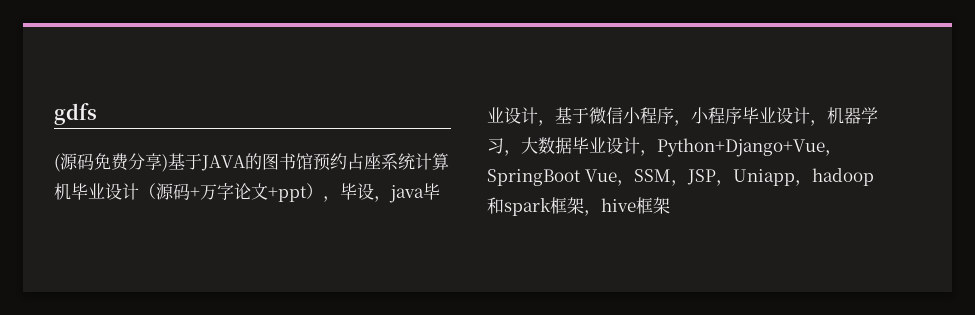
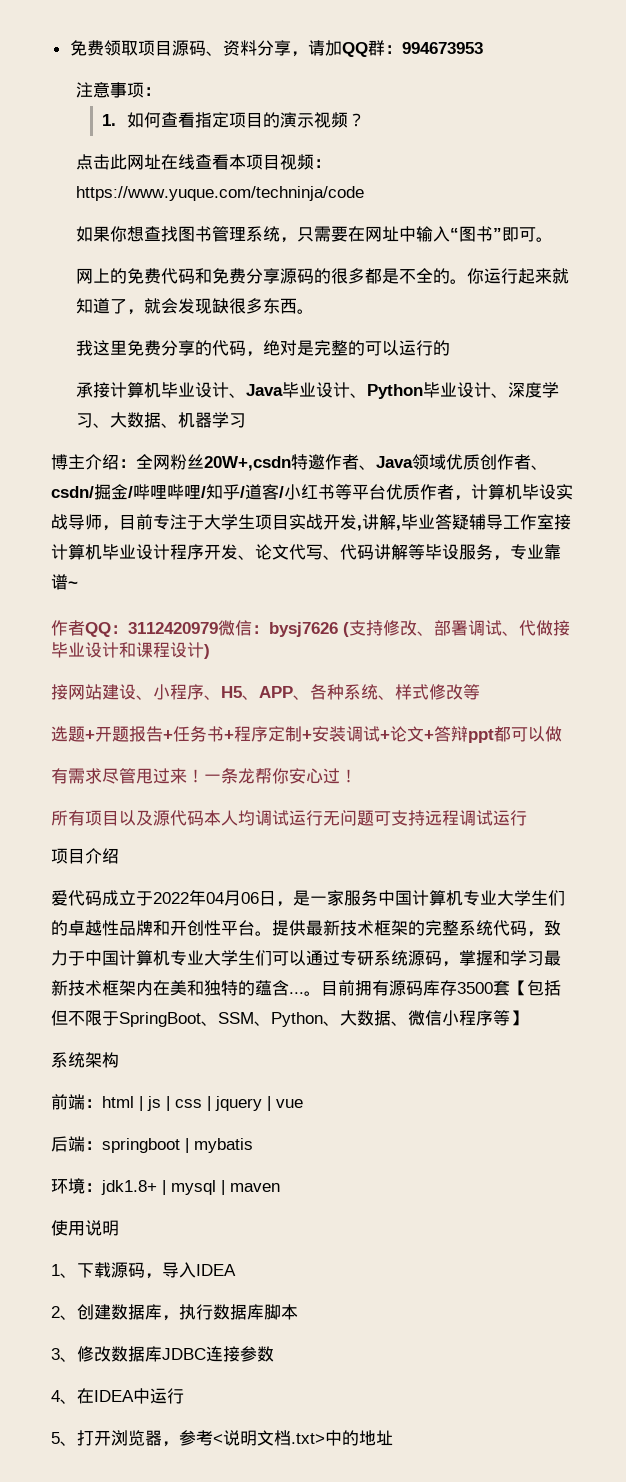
[54,103,97,125] [54,153,449,172] [54,183,440,203] [487,107,878,126] [487,137,842,157] [487,168,874,186] [487,197,670,216] gdfs // (源码免费分享)基于JAVA的图书馆预约占座系统计算机毕业设计（源码+万字论文+ppt），毕设，java毕业设计，基于微信小程序，小程序毕业设计，机器学习，大数据毕业设计，Python+Django+Vue，SpringBoot Vue，SSM，JSP，Uniapp，hadoop和spark框架，hive框架 -> [69,40,483,57] [76,82,162,98] [101,112,366,128] [76,154,332,170] [76,186,365,201] [76,226,554,243] [76,268,570,284] [76,298,315,315] [76,340,451,357] [76,382,560,399] [76,412,247,428] [51,454,548,471] [51,484,573,501] [51,514,571,531] [51,544,561,561] [51,574,78,590] [51,620,570,637] [51,642,210,659] [51,684,480,700] [51,726,562,743] [51,768,357,784] [51,810,527,826] [51,848,119,864] [51,889,565,907] [51,920,561,937] [51,950,561,967] [51,980,561,996] [51,1010,527,1027] [51,1052,119,1068] [51,1094,303,1111] [51,1136,253,1153] [51,1178,280,1195] [51,1220,119,1236] [51,1262,236,1279] [51,1304,298,1321] [51,1346,274,1362] [51,1388,184,1404] [51,1430,393,1447] 免费领取项目源码、资料分享，请加QQ群：994673953 // 注意事项： // 1.如何查看指定项目的演示视频？ // 点击此网址在线查看本项目视频：https://www.yuque.com/techninja/code // 如果你想查找图书管理系统，只需要在网址中输入“图书”即可。 // 网上的免费代码和免费分享源码的很多都是不全的。你运行起来就知道了，就会发现缺很多东西。 // 我这里免费分享的代码，绝对是完整的可以运行的 // 承接计算机毕业设计、Java毕业设计、Python毕业设计、深度学习、大数据、机器学习 // 博主介绍：全网粉丝20W+,csdn特邀作者、Java领域优质创作者、csdn/掘金/哔哩哔哩/知乎/道客/小红书等平台优质作者，计算机毕设实战导师，目前专注于大学生项目实战开发,讲解,毕业答疑辅导工作室接计算机毕业设计程序开发、论文代写、代码讲解等毕设服务，专业靠谱~ // 作者QQ：3112420979微信：bysj7626 (支持修改、部署调试、代做接毕业设计和课程设计) // 接网站建设、小程序、H5、APP、各种系统、样式修改等 // 选题+开题报告+任务书+程序定制+安装调试+论文+答辩ppt都可以做 // 有需求尽管甩过来！一条龙帮你安心过！ // 所有项目以及源代码本人均调试运行无问题可支持远程调试运行 // 项目介绍 // 爱代码成立于2022年04月06日，是一家服务中国计算机专业大学生们的卓越性品牌和开创性平台。提供最新技术框架的完整系统代码，致力于中国计算机专业大学生们可以通过专研系统源码，掌握和学习最新技术框架内在美和独特的蕴含...。目前拥有源码库存3500套【包括但不限于SpringBoot、SSM、Python、大数据、微信小程序等】 // 系统架构 // 前端：html | js | css | jquery | vue // 后端：springboot | mybatis // 环境：jdk1.8+ | mysql | maven // 使用说明 // 1、下载源码，导入IDEA // 2、创建数据库，执行数据库脚本 // 3、修改数据库JDBC连接参数 // 4、在IDEA中运行 // 5、打开浏览器，参考<说明文档.txt>中的地址

